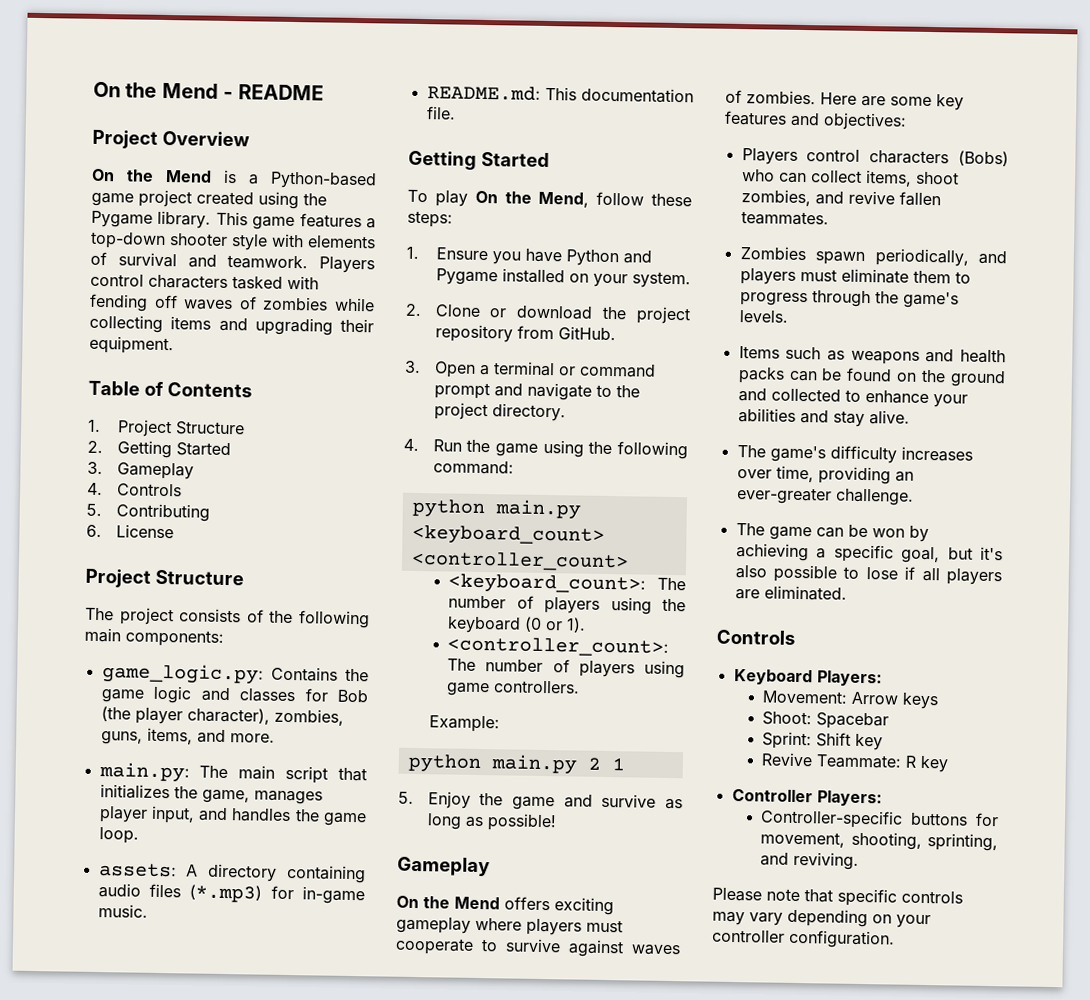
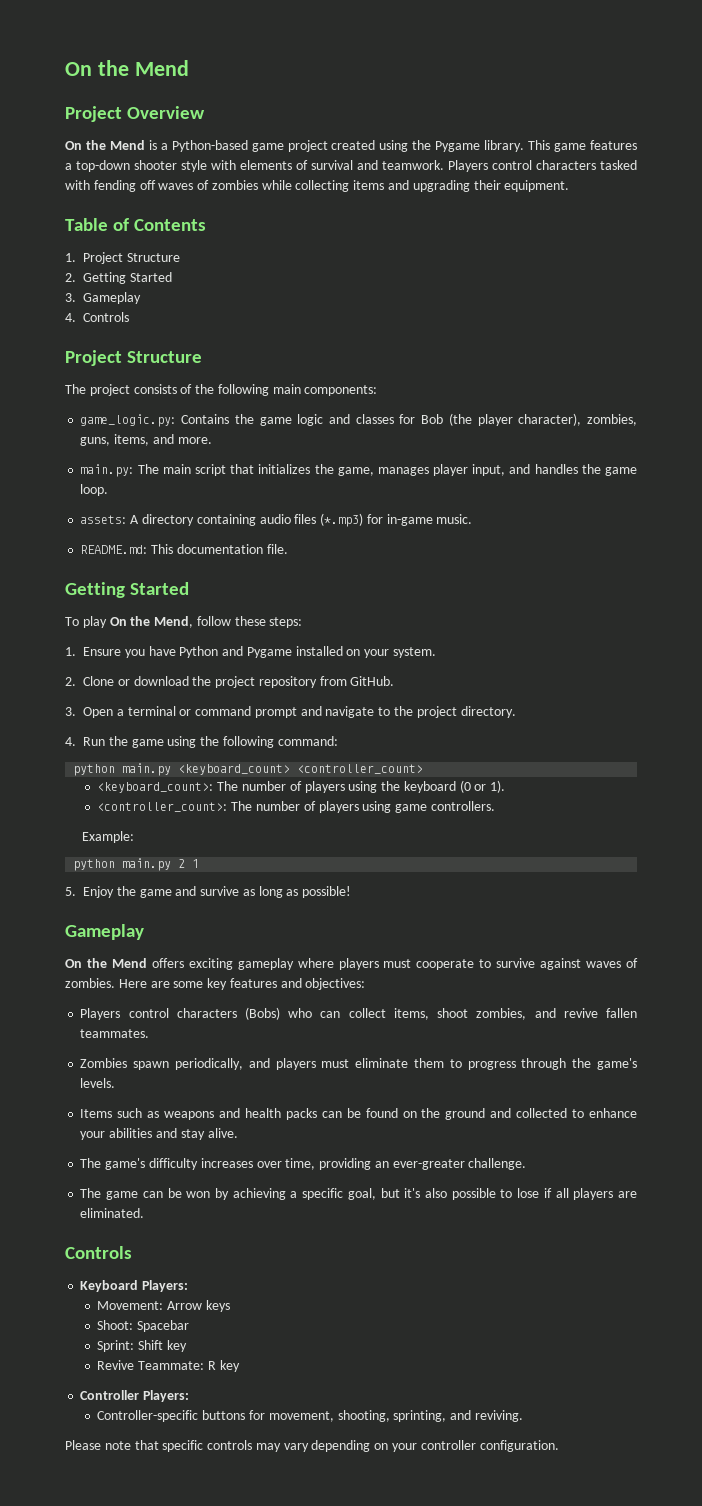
[93,81,324,101] On the Mend - README -> [65,60,189,76] On the Mend
[86,503,210,522] [86,524,174,539] // 5. Contributing // 6. License -> (129, 317) none

